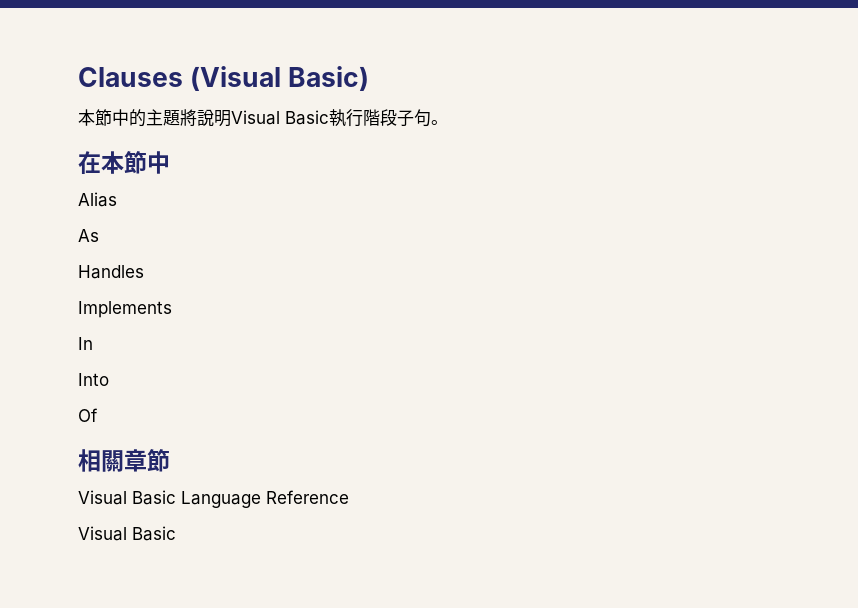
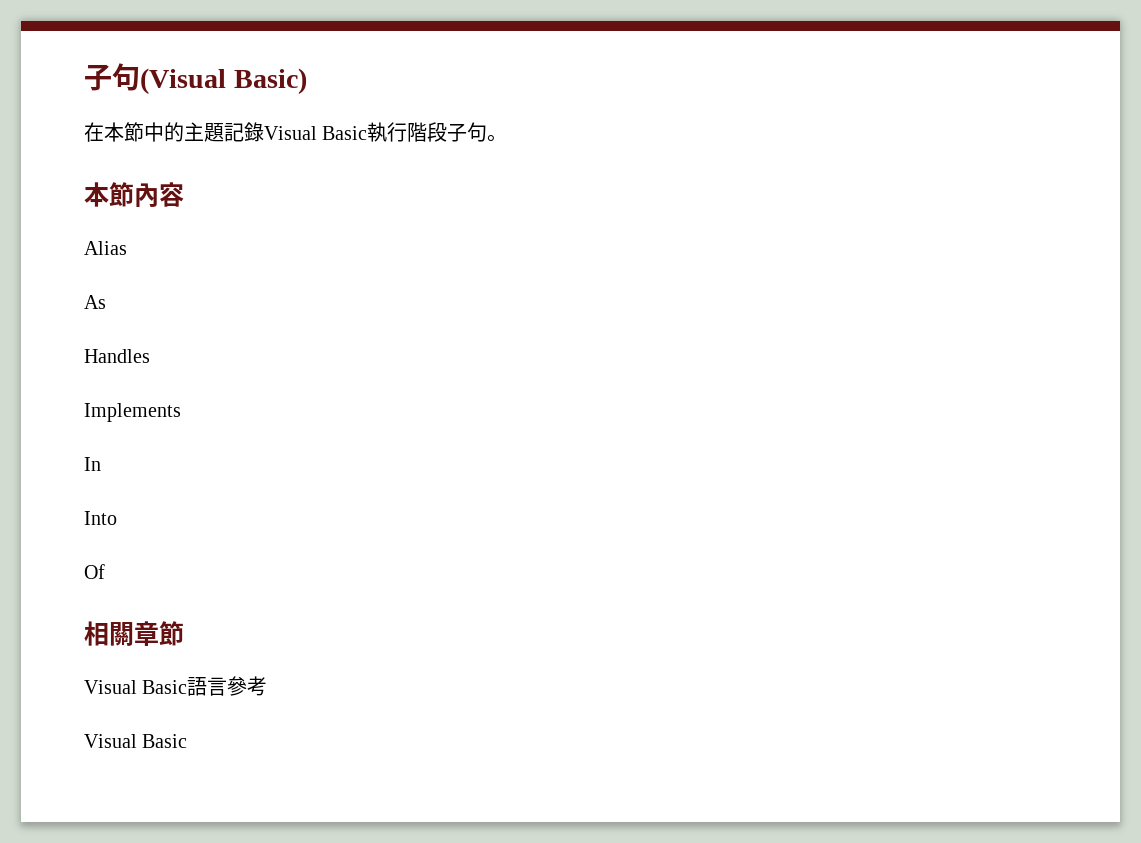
[78,67,183,87] Clauses -> [84,63,140,91] 子句
(370, 78) none -> [84,122,104,142] 在
[180,109,231,127] 將說明 -> [224,122,264,142] 記錄
[78,151,170,174] 在本節中 -> [84,182,184,207] 本節內容
[181,490,349,508] Language Reference -> [187,676,268,696] 語言參考

